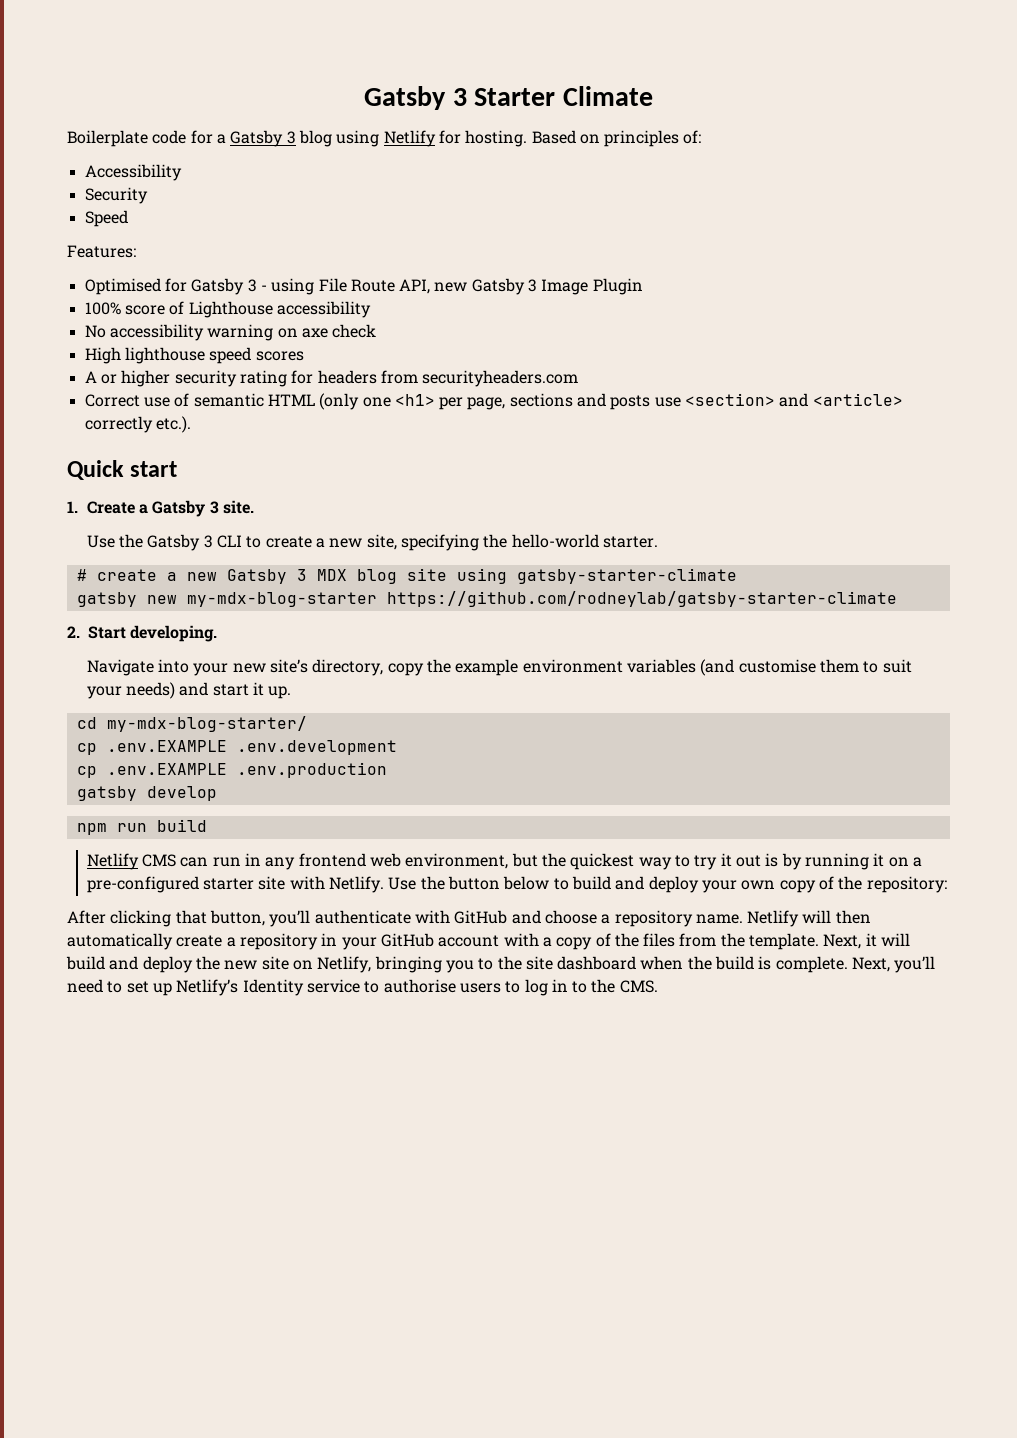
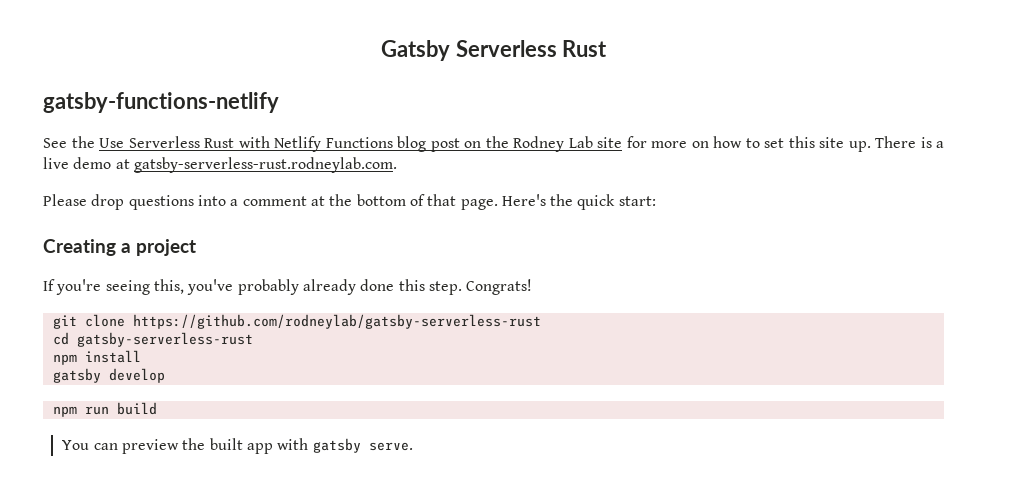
[364,86,653,110] [67,130,702,147] [84,164,182,181] [84,187,148,204] [84,210,128,227] [67,245,136,258] [84,278,643,295] [84,301,371,318] [84,324,377,341] [84,347,304,364] [84,370,579,387] [84,393,903,410] [84,416,191,433] [67,460,178,480] [67,500,255,517] [86,534,658,551] [76,568,737,584] [76,591,897,607] [67,625,218,642] [86,659,912,676] [86,682,292,699] [76,716,307,732] [76,740,397,755] [76,762,387,778] Gatsby 3 Starter Climate // Boilerplate code for a Gatsby 3 blog using Netlify for hosting. Based on principles of: // Accessibility // Security // Speed // Features: // Optimised for Gatsby 3 - using File Route API, new Gatsby 3 Image Plugin // 100% score of Lighthouse accessibility // No accessibility warning on axe check // High lighthouse speed scores // A or higher security rating for headers from securityheaders.com // Correct use of semantic HTML (only one <h1> per page, sections and posts use <section> and <article> correctly etc.). // Quick start // 1. Create a Gatsby 3 site. // Use the Gatsby 3 CLI to create a new site, specifying the hello-world starter. // # create a new Gatsby 3 MDX blog site using gatsby-starter-climate // gatsby new my-mdx-blog-starter https://github.com/rodneylab/gatsby-starter-climate // 2. Start developing. // Navigate into your new site’s directory, copy the example environment variables (and customise them to suit your needs) and start it up. // cd my-mdx-blog-starter/ // cp .env.EXAMPLE .env.development // cp .env.EXAMPLE .env.production -> [380,40,608,61] [43,92,279,113] [43,136,944,152] [43,157,397,173] [43,194,656,210] [43,239,196,256] [43,279,533,295] [52,314,541,329] [52,332,253,347] [52,350,141,365] Gatsby Serverless Rust // gatsby-functions-netlify // See the Use Serverless Rust with Netlify Functions blog post on the Rodney Lab site for more on how to set this site up. There is a live demo at gatsby-serverless-rust.rodneylab.com. // Please drop questions into a comment at the bottom of that page. Here's the quick start: // Creating a project // If you're seeing this, you've probably already done this step. Congrats! // git clone https://github.com/rodneylab/gatsby-serverless-rust // cd gatsby-serverless-rust // npm install
[86,853,922,870] [86,876,947,893] [67,910,871,927] [67,933,911,950] [66,956,936,973] [67,979,658,996] Netlify CMS can run in any frontend web environment, but the quickest way to try it out is by running it on a pre-configured starter site with Netlify. Use the button below to build and deploy your own copy of the repository: // After clicking that button, you’ll authenticate with GitHub and choose a repository name. Netlify will then automatically create a repository in your GitHub account with a copy of the files from the template. Next, it will build and deploy the new site on Netlify, bringing you to the site dashboard when the build is complete. Next, you’ll need to set up Netlify’s Identity service to authorise users to log in to the CMS. -> [62,438,413,454] You can preview the built app with gatsby serve.

